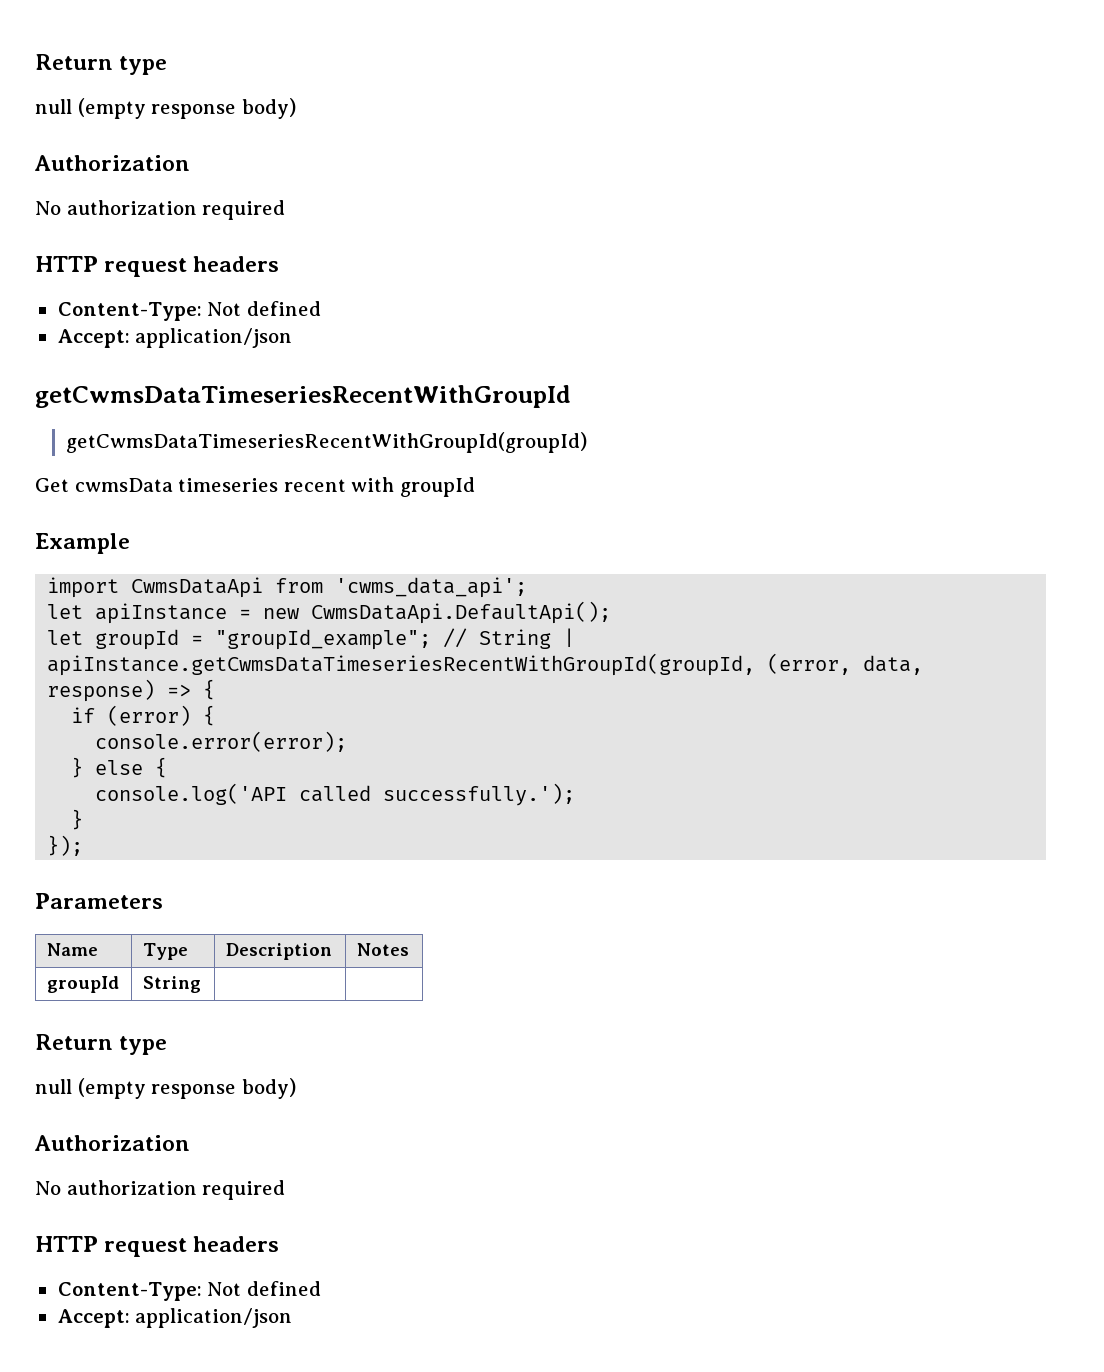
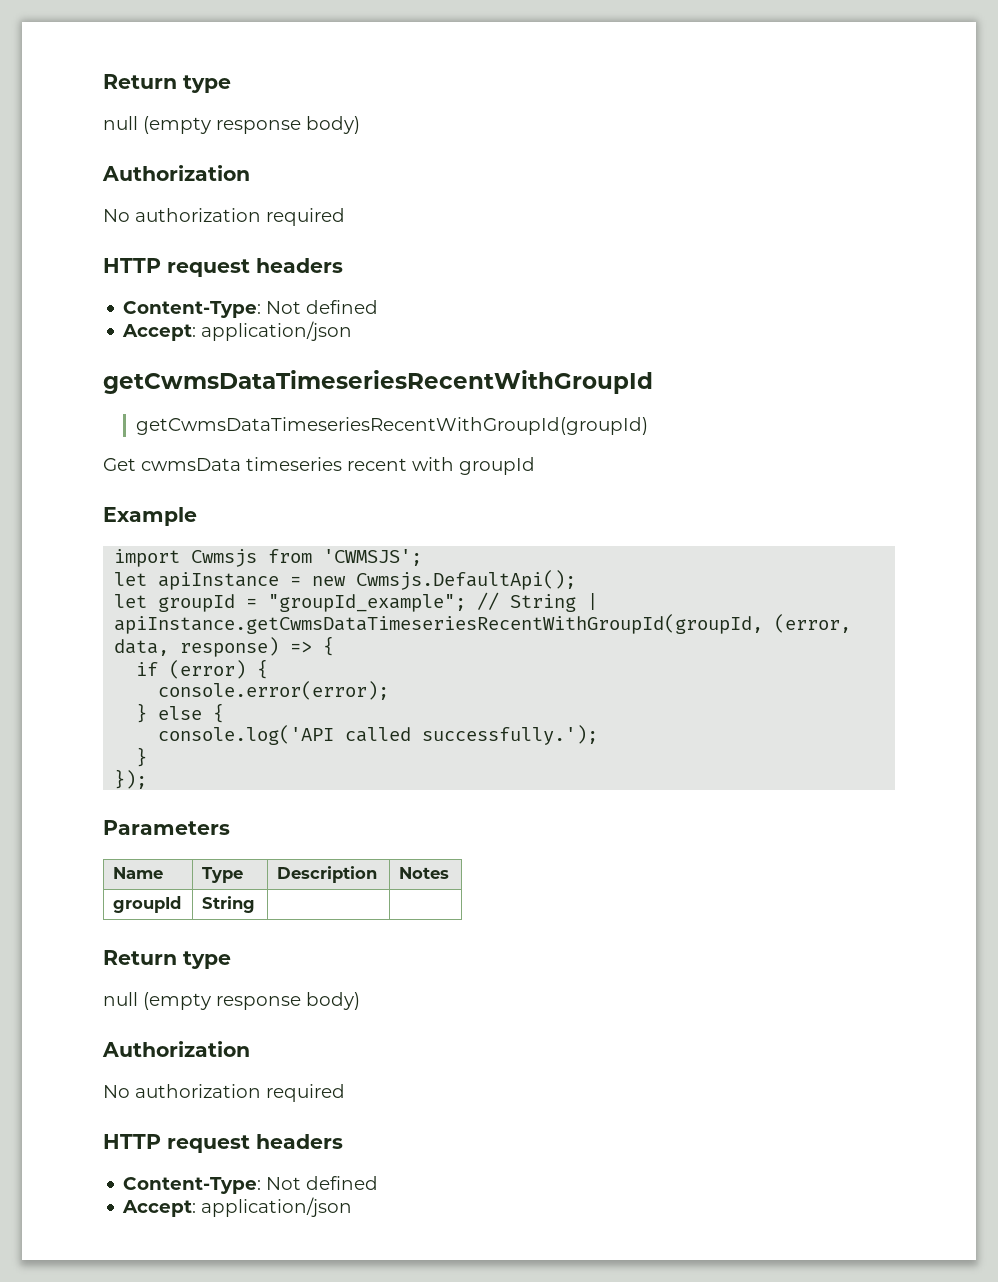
[131,577,528,598] CwmsDataApi from 'cwms_data_api'; -> [191,549,423,567] Cwmsjs from 'CWMSJS';
[311,601,612,624] CwmsDataApi.DefaultApi(); -> [356,570,577,590] Cwmsjs.DefaultApi();

